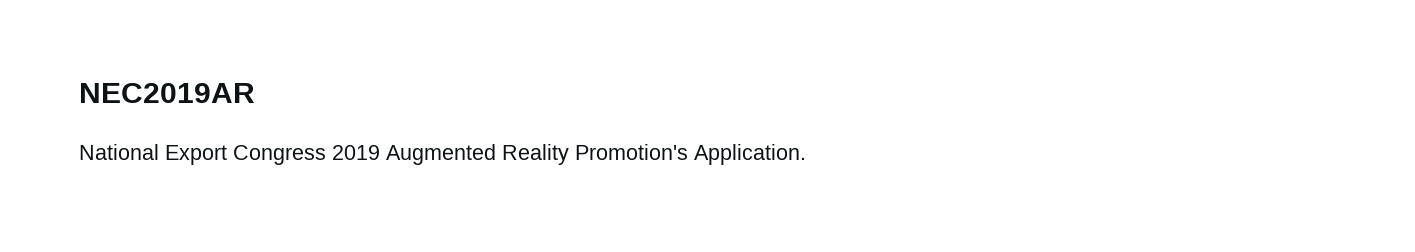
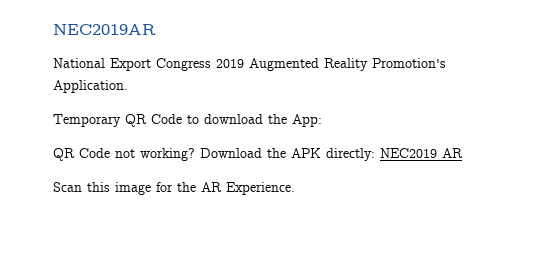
(806, 154) none -> [53,114,322,127] [53,148,463,161] [53,182,295,195] // Temporary QR Code to download the App: // QR Code not working? Download the APK directly: NEC2019 AR // Scan this image for the AR Experience.

